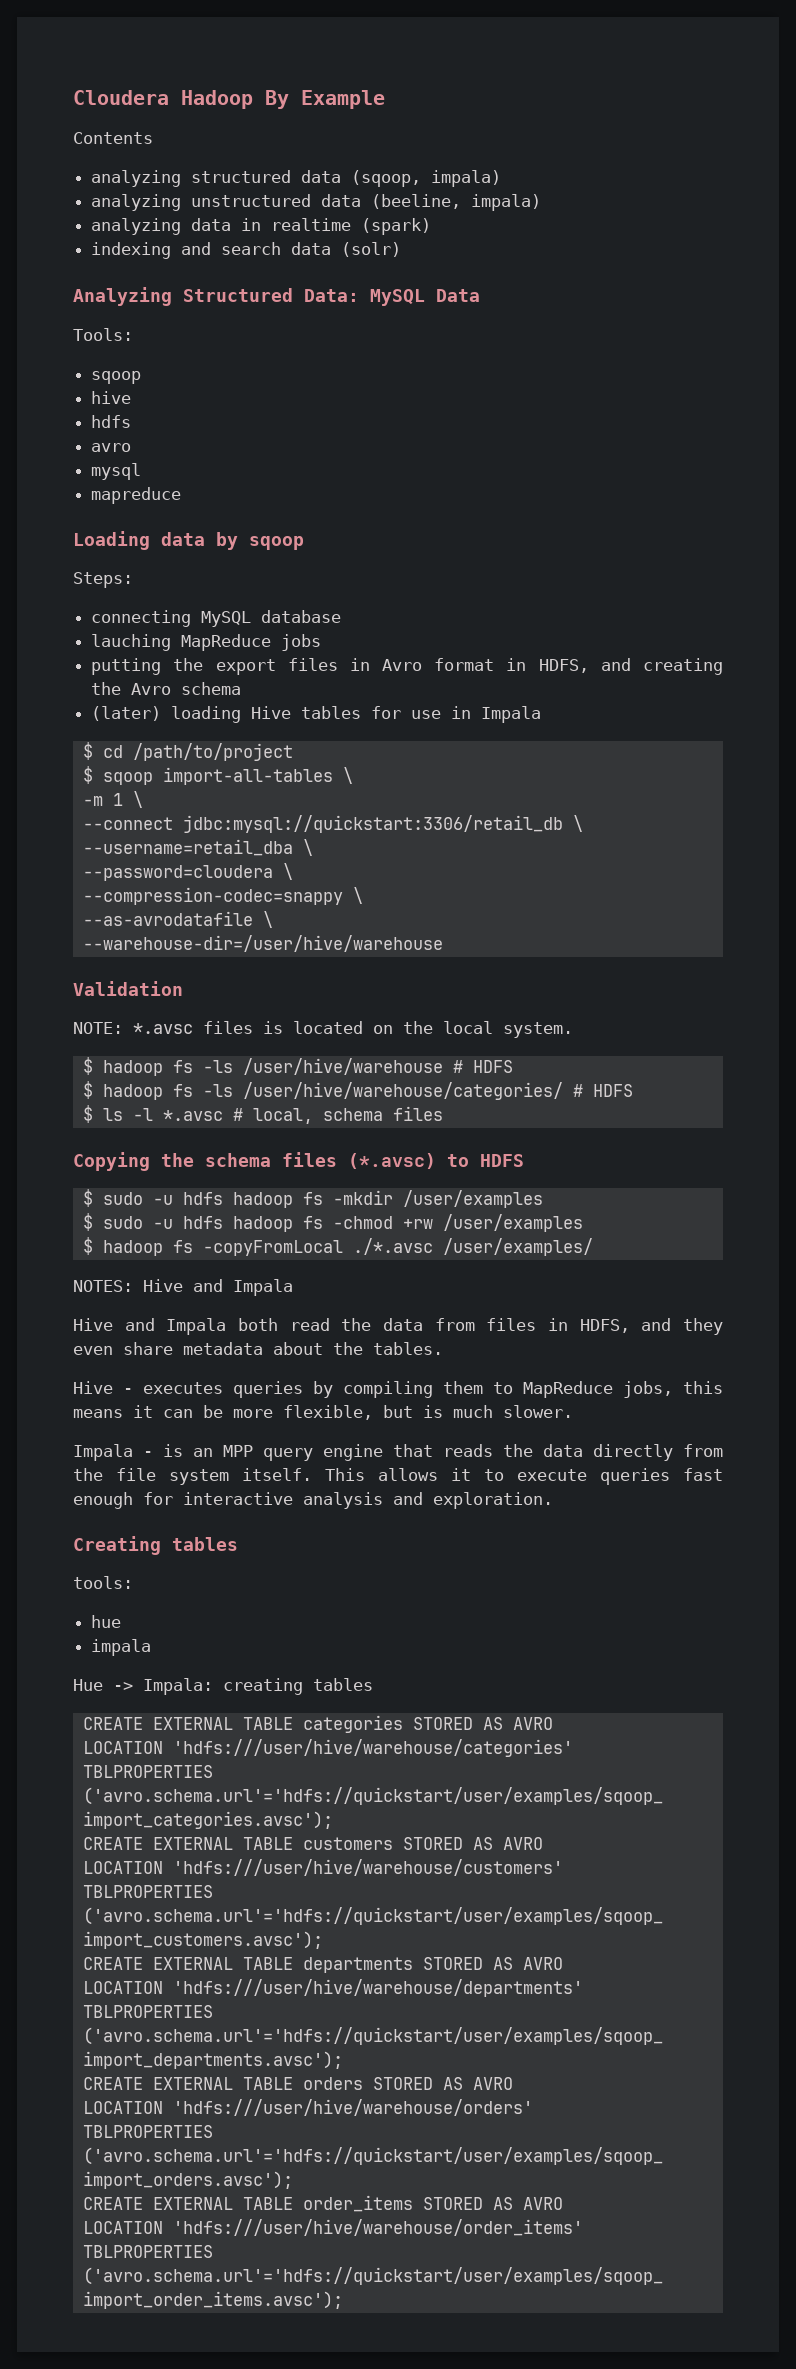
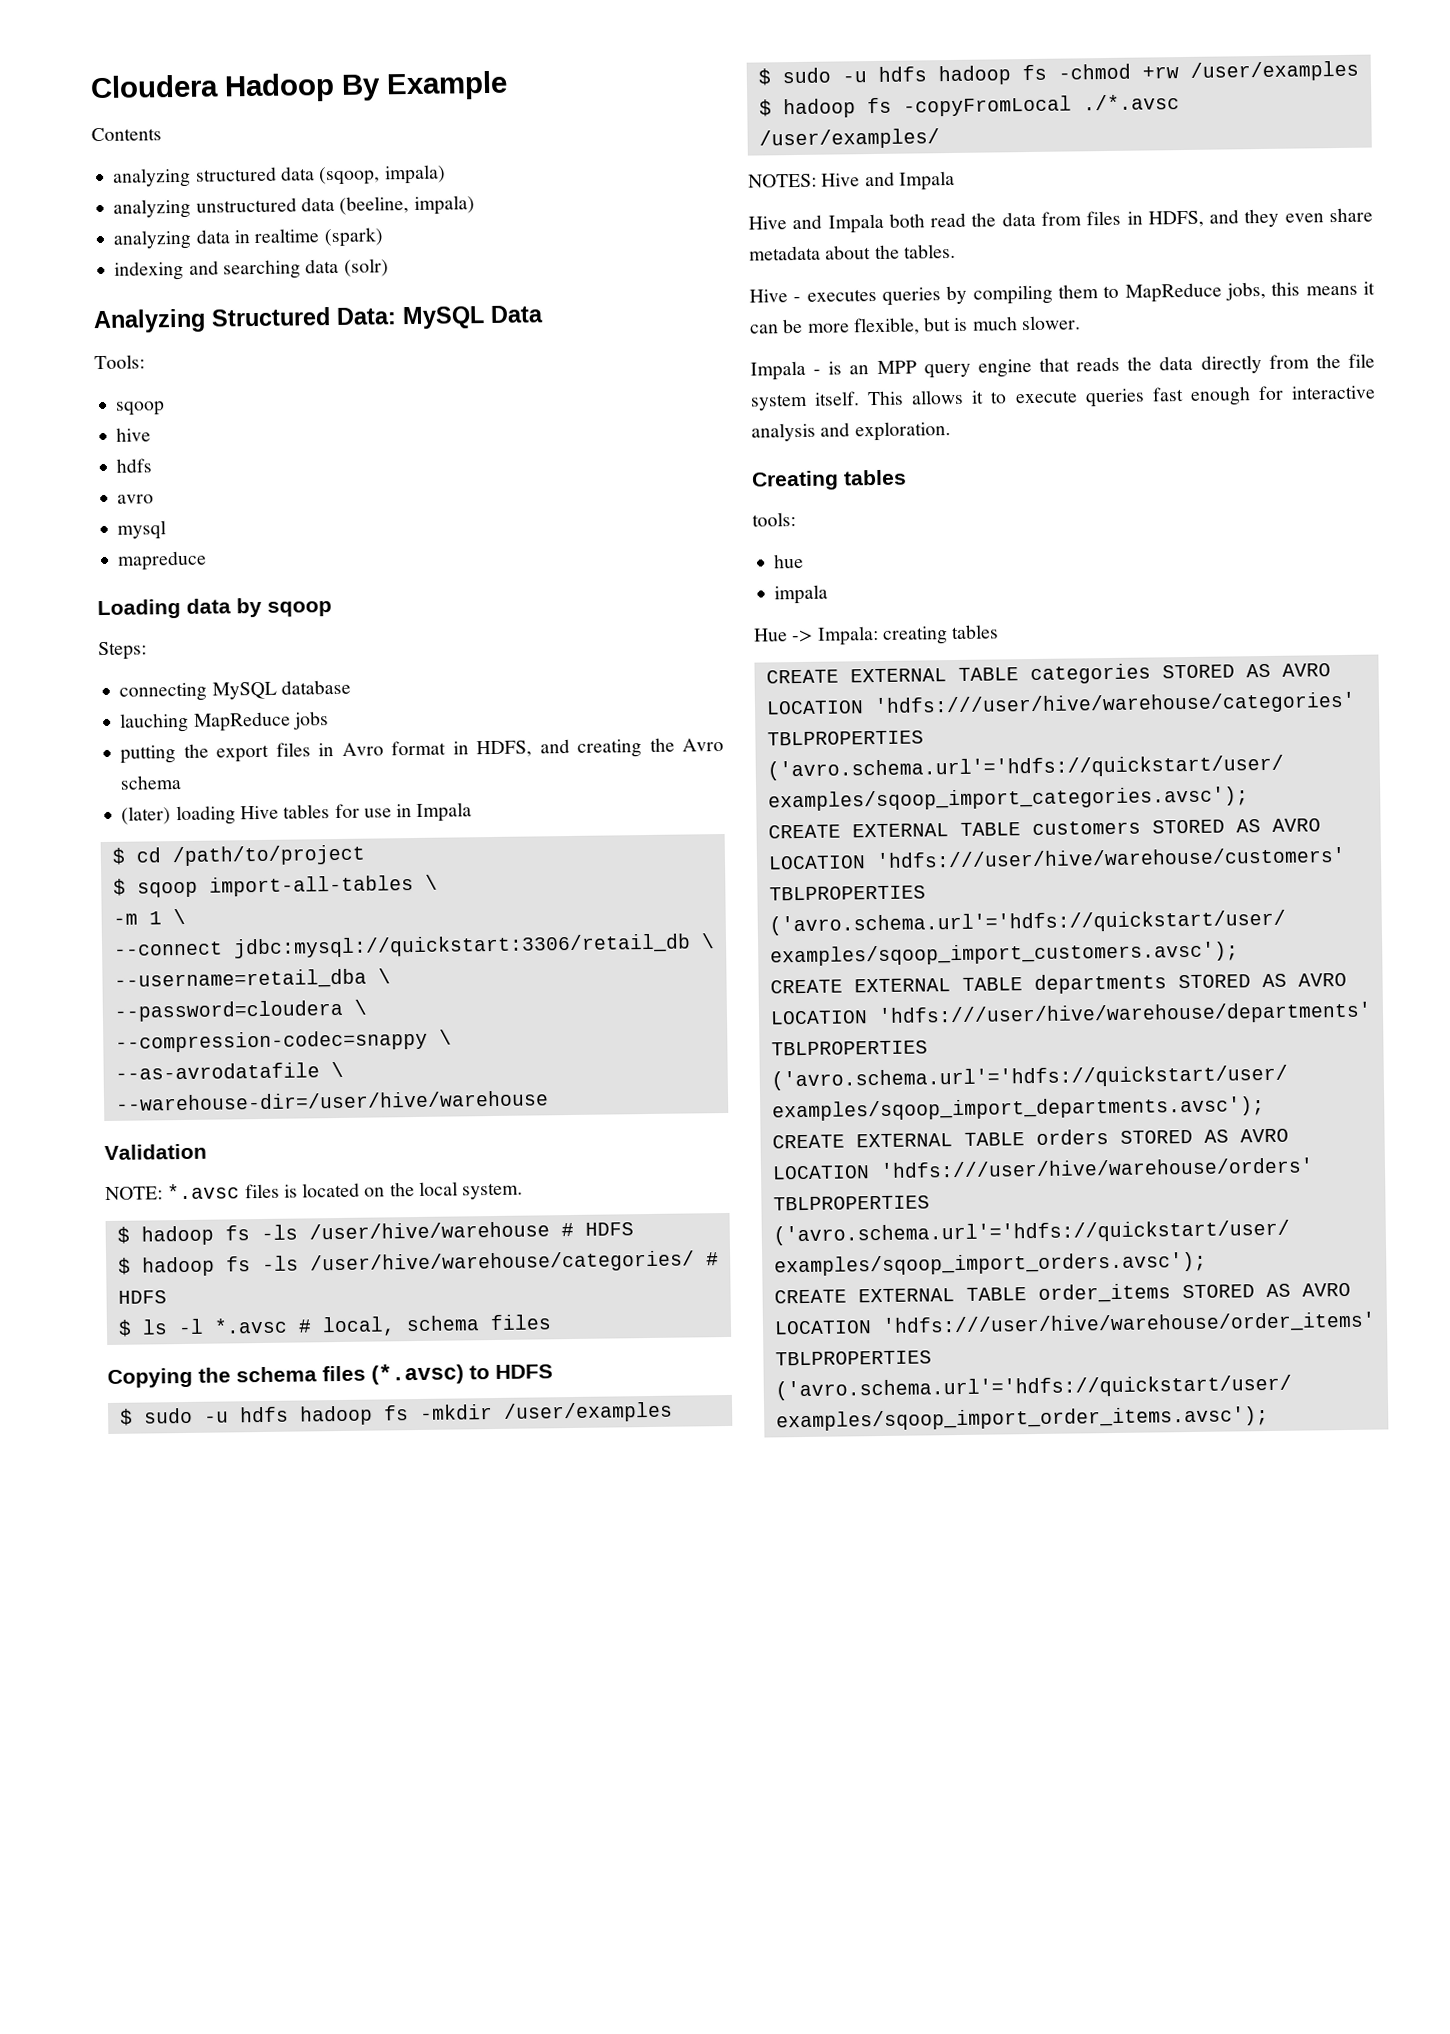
[221,242,282,255] search -> [222,259,301,280] searching

